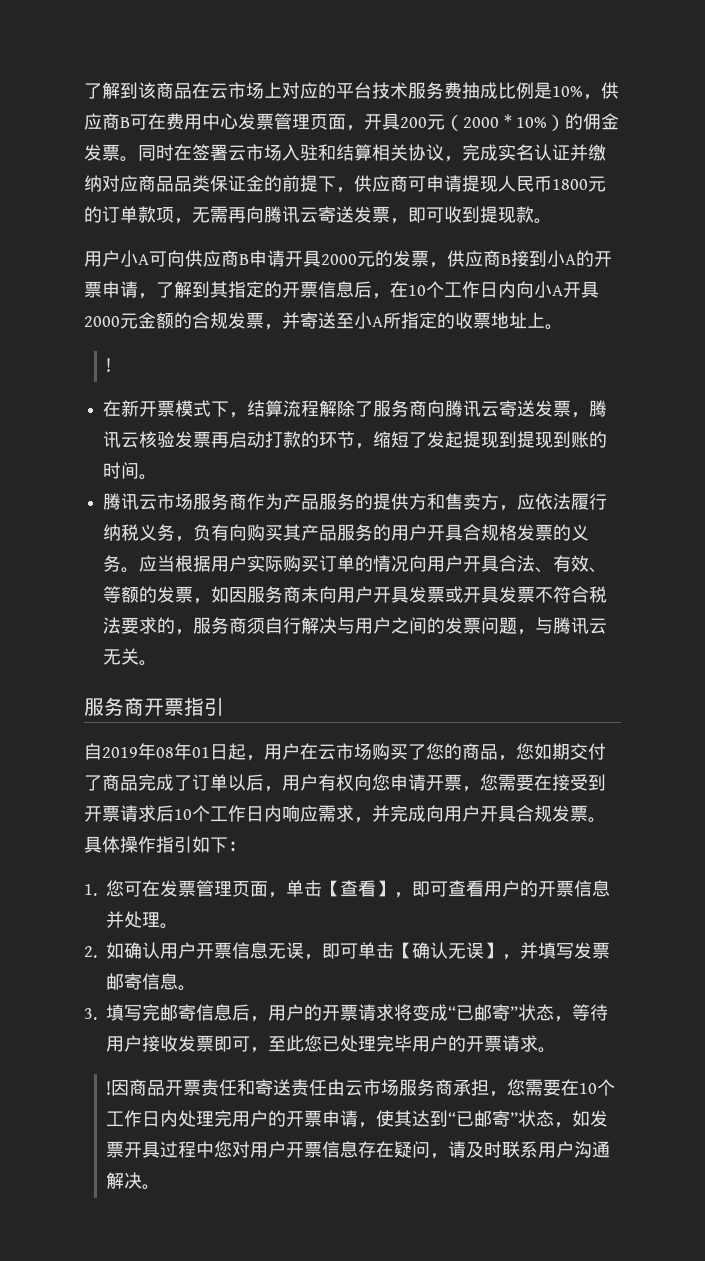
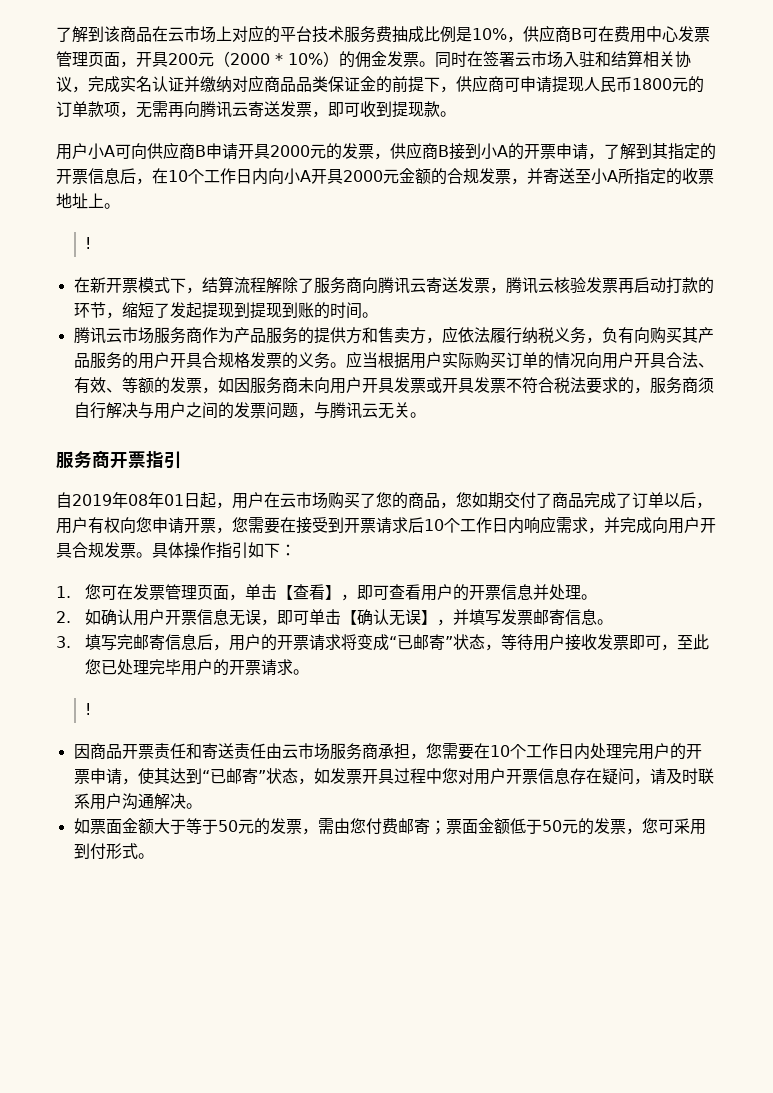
(112, 1088) none -> (92, 709) //
(161, 1187) none -> [73,818,706,835] [73,843,154,860] // 如票面金额大于等于50元的发票，需由您付费邮寄；票面金额低于50元的发票，您可采用到付形式。

